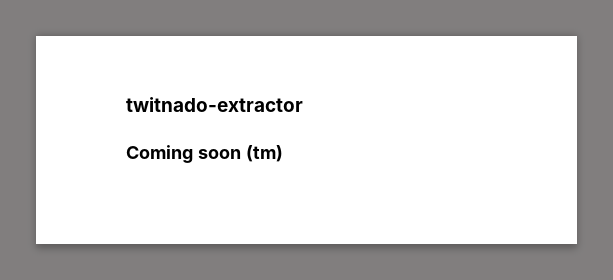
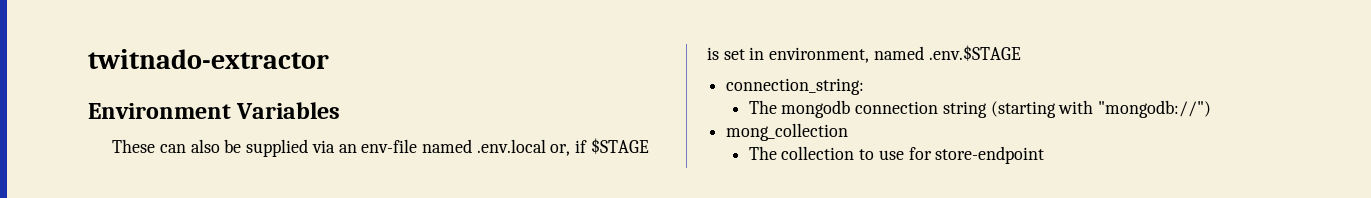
[126,145,283,163] Coming soon (tm) -> [88,102,341,119] [112,138,649,157] [707,45,1021,63] [726,78,865,95] [748,100,1212,118] [726,123,849,141] [748,146,1045,164] Environment Variables // These can also be supplied via an env-file named .env.local or, if $STAGE is set in environment, named .env.$STAGE // connection_string: // The mongodb connection string (starting with "mongodb://") // mong_collection // The collection to use for store-endpoint

